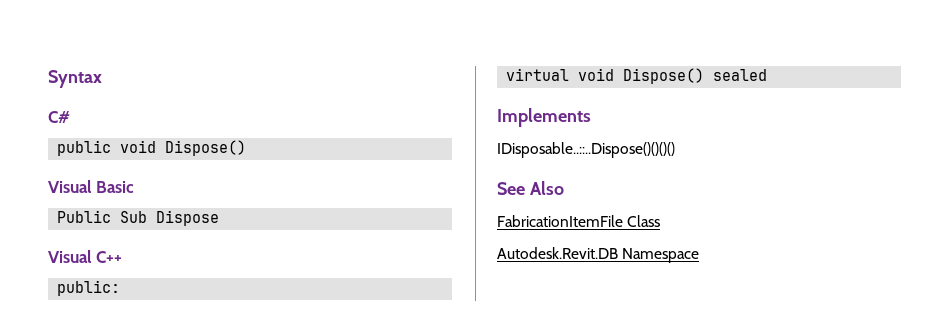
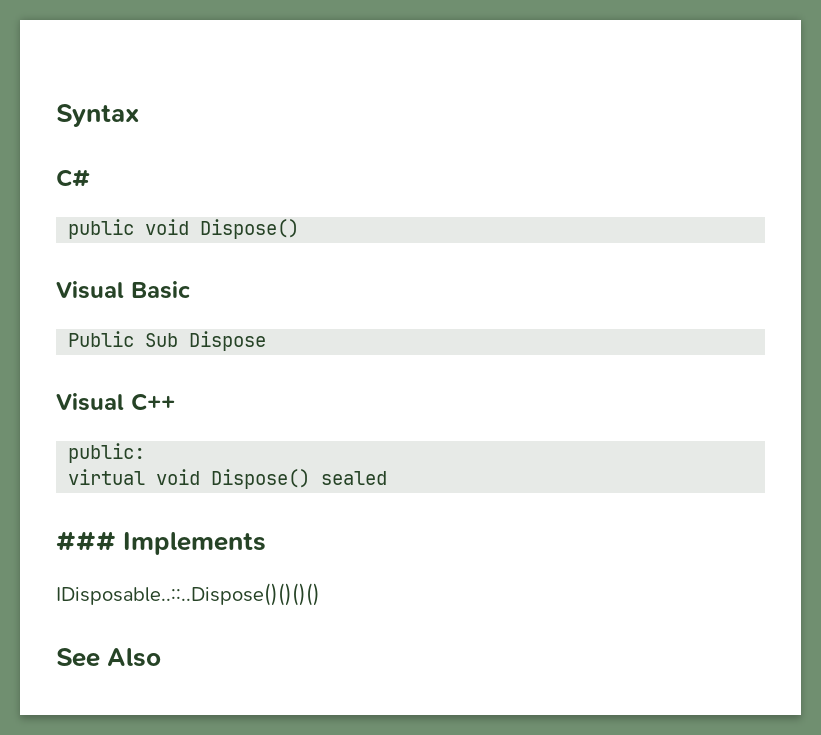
(768, 75) none -> [56,531,116,551] ###
[497,215,661,227] [497,247,700,263] // FabricationItemFile Class // Autodesk.Revit.DB Namespace -> (162, 657) none

